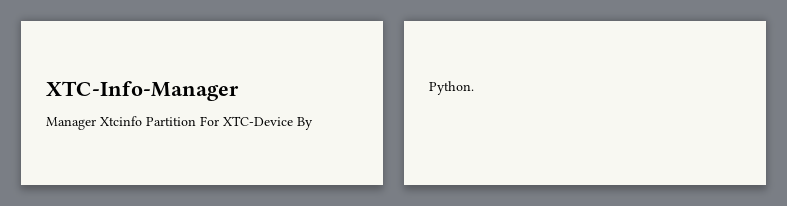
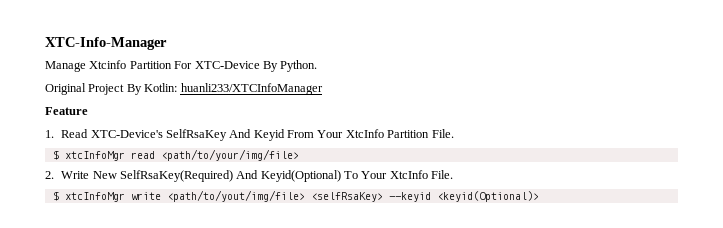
[46,117,96,130] Manager -> [45,61,86,72] Manage
(474, 88) none -> [45,83,323,95] [45,107,88,115] [45,129,454,141] [52,149,299,161] [45,170,454,182] [52,190,539,202] // Original Project By Kotlin: huanli233/XTCInfoManager // Feature // 1. Read XTC-Device's SelfRsaKey And Keyid From Your XtcInfo Partition File. // $ xtcInfoMgr read <path/to/your/img/file> // 2. Write New SelfRsaKey(Required) And Keyid(Optional) To Your XtcInfo File. // $ xtcInfoMgr write <path/to/yout/img/file> <selfRsaKey> --keyid <keyid(Optional)>

